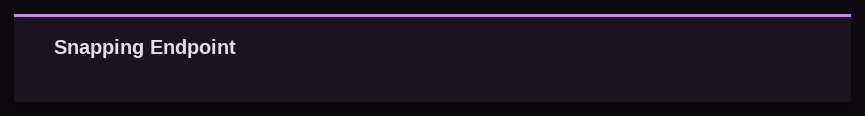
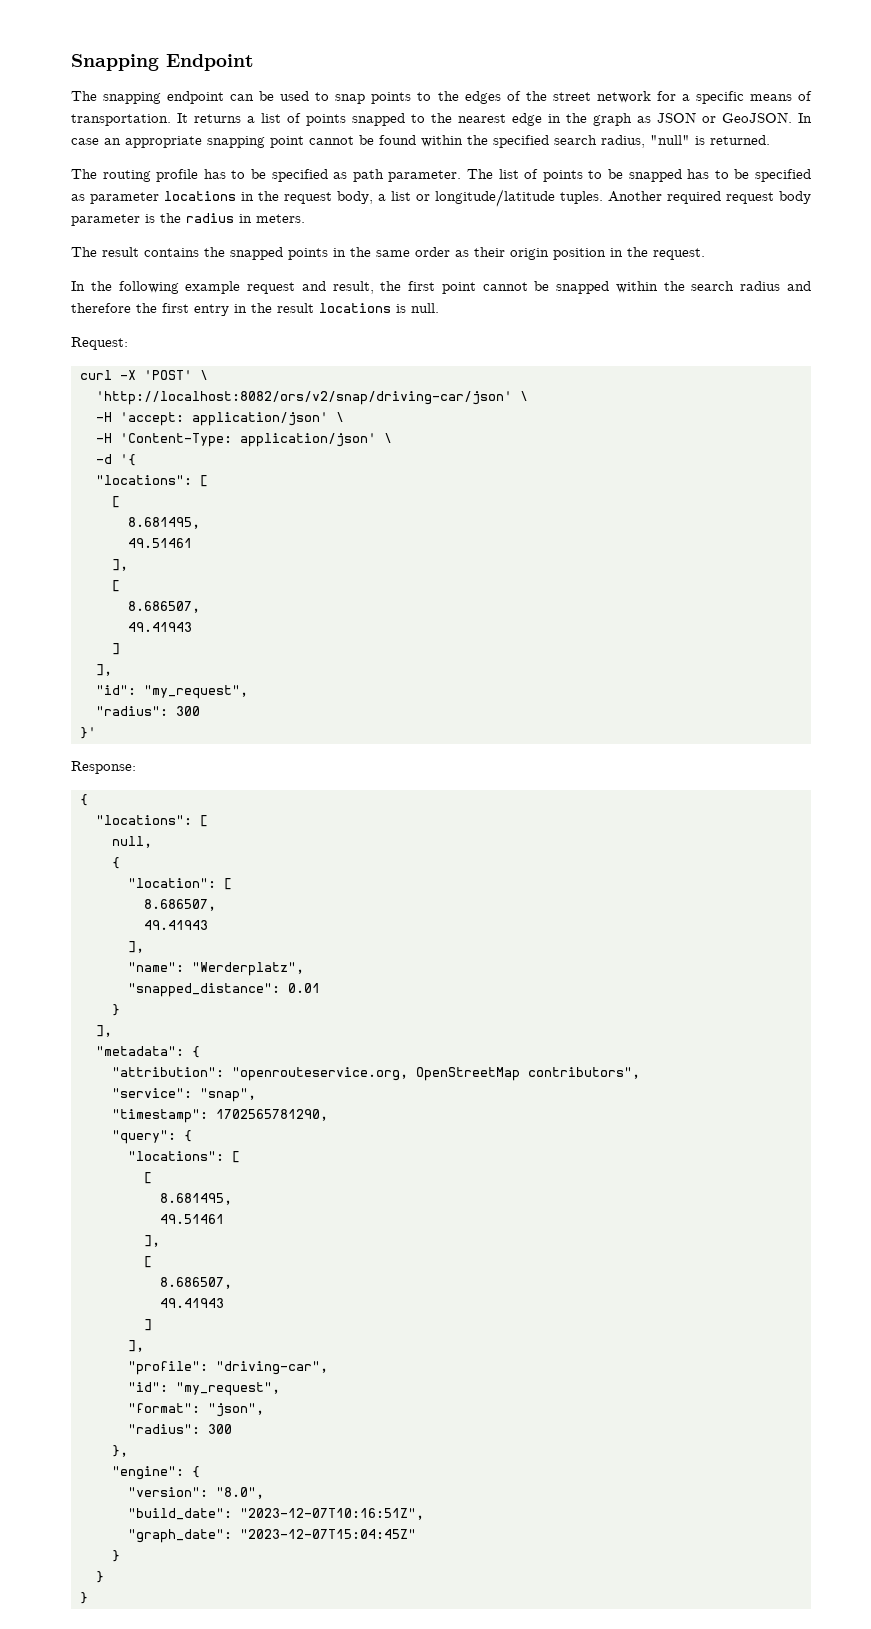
(236, 48) none -> [71,91,812,104] [71,112,812,126] [71,135,770,148] [71,169,812,182] [71,189,811,207] [71,213,305,226] [71,247,705,260] [71,281,811,294] [71,303,439,316] [71,337,128,350] [79,370,208,380] [95,391,528,405] [95,412,344,426] [95,433,392,447] [95,454,136,466] [95,475,208,487] [111,496,120,508] [127,517,200,529] [127,538,192,548] [111,559,128,571] [111,580,120,592] [127,601,200,613] [127,622,192,632] [111,643,120,655] [95,664,112,676] [95,685,248,699] [95,706,200,716] [79,727,96,739] [71,761,136,774] [79,794,88,806] [95,815,208,827] [111,836,152,848] [111,857,120,869] [127,878,232,890] [143,899,216,911] [143,920,208,930] [127,941,144,953] [127,962,304,976] [127,983,320,997] [111,1004,120,1016] [95,1025,112,1037] [95,1046,200,1058] [111,1067,640,1081] [111,1088,256,1102] [111,1109,328,1123] [111,1130,192,1144] [127,1151,240,1163] [143,1172,152,1184] [159,1193,232,1205] [159,1214,224,1224] [143,1235,160,1247] [143,1256,152,1268] [159,1277,232,1289] [159,1298,224,1308] [143,1319,152,1331] [127,1340,144,1352] [127,1361,328,1375] [127,1382,280,1396] [127,1403,264,1417] [127,1424,232,1434] [111,1445,128,1457] [111,1466,200,1480] [127,1487,264,1499] [127,1508,424,1520] [127,1529,416,1543] [111,1550,120,1562] [95,1571,104,1583] [79,1592,88,1604] // The snapping endpoint can be used to snap points to the edges of the street network for a specific means of transportation. It returns a list of points snapped to the nearest edge in the graph as JSON or GeoJSON. In case an appropriate snapping point cannot be found within the specified search radius, "null" is returned. // The routing profile has to be specified as path parameter. The list of points to be snapped has to be specified as parameter locations in the request body, a list or longitude/latitude tuples. Another required request body parameter is the radius in meters. // The result contains the snapped points in the same order as their origin position in the request. // In the following example request and result, the first point cannot be snapped within the search radius and therefore the first entry in the result locations is null. // Request: // curl -X 'POST' \ // 'http://localhost:8082/ors/v2/snap/driving-car/json' \ // -H 'accept: application/json' \ // -H 'Content-Type: application/json' \ // -d '{ // "locations": [ // [ // 8.681495, // 49.51461 // ], // [ // 8.686507, // 49.41943 // ] // ], // "id": "my_request", // "radius": 300 // }' // Response: // { // "locations": [ // null, // { // "location": [ // 8.686507, // 49.41943 // ], // "name": "Werderplatz", // "snapped_distance": 0.01 // } // ], // "metadata": { // "attribution": "openrouteservice.org, OpenStreetMap contributors", // "service": "snap", // "timestamp": 1702565781290, // "query": { // "locations": [ // [ // 8.681495, // 49.51461 // ], // [ // 8.686507, // 49.41943 // ] // ], // "profile": "driving-car", // "id": "my_request", // "format": "json", // "radius": 300 // }, // "engine": { // "version": "8.0", // "build_date": "2023-12-07T10:16:51Z", // "graph_date": "2023-12-07T15:04:45Z" // } // } // }

